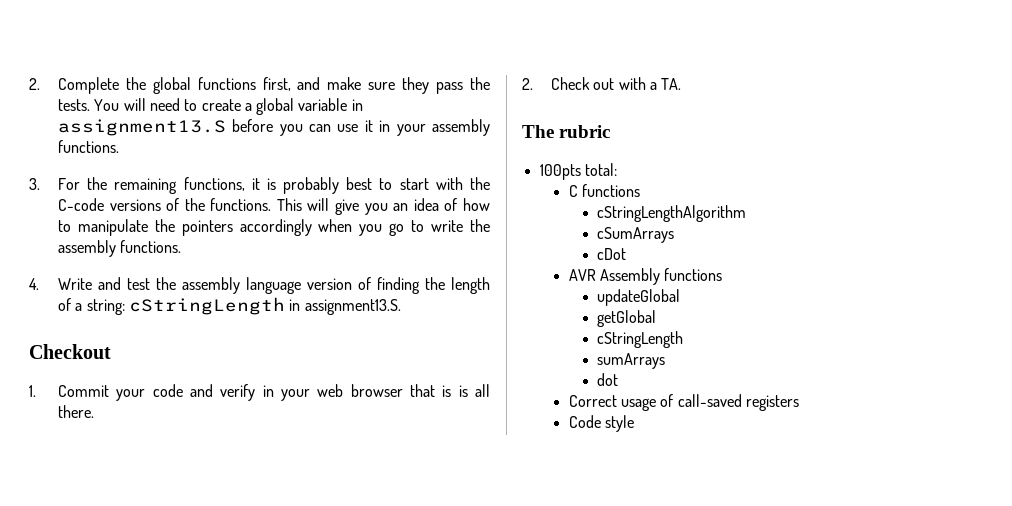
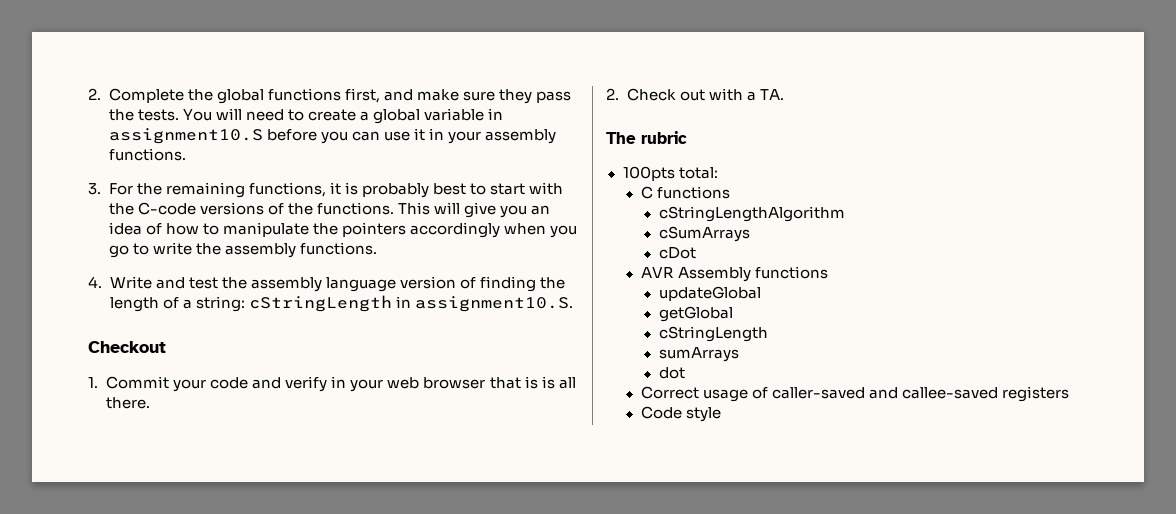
[57,119,226,136] assignment13.S -> [108,128,263,144] assignment10.S
[304,299,401,315] assignment13.S. -> [414,296,573,312] assignment10.S.
[677,394,742,407] call-saved -> [771,387,998,399] caller-saved and callee-saved

